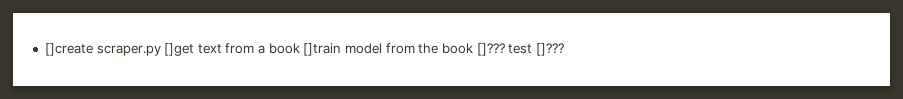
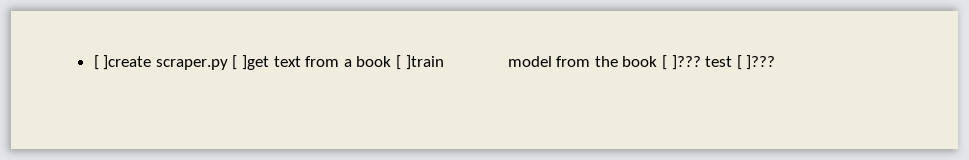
[44,43,195,56] []create scraper.py []get -> [93,55,270,70] [ ]create scraper.py [ ]get
[303,43,342,56] []train -> [396,55,444,70] [ ]train
[476,43,564,56] []??? test []??? -> [662,55,776,70] [ ]??? test [ ]???

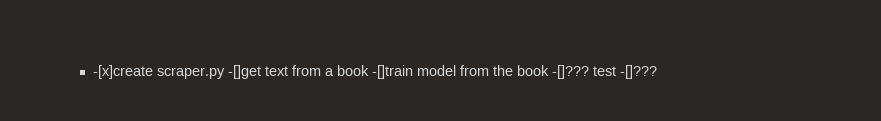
[93,55,270,70] [ ]create scraper.py [ ]get -> [92,65,261,79] -[x]create scraper.py -[]get
[396,55,444,70] [ ]train -> [371,65,413,79] -[]train
[662,55,776,70] [ ]??? test [ ]??? -> [551,65,657,79] -[]??? test -[]???

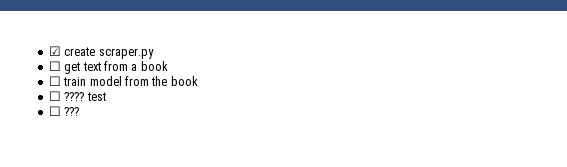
[92,65,153,79] -[x]create -> [48,46,96,56] ☑ create
[227,65,261,79] -[]get -> [48,61,81,74] // ☐ get
[371,65,413,79] -[]train -> [48,76,87,86] // ☐ train
[551,65,589,79] -[]??? -> [48,91,85,101] // ☐ ????
[619,65,657,79] -[]??? -> [48,106,80,116] // ☐ ???

